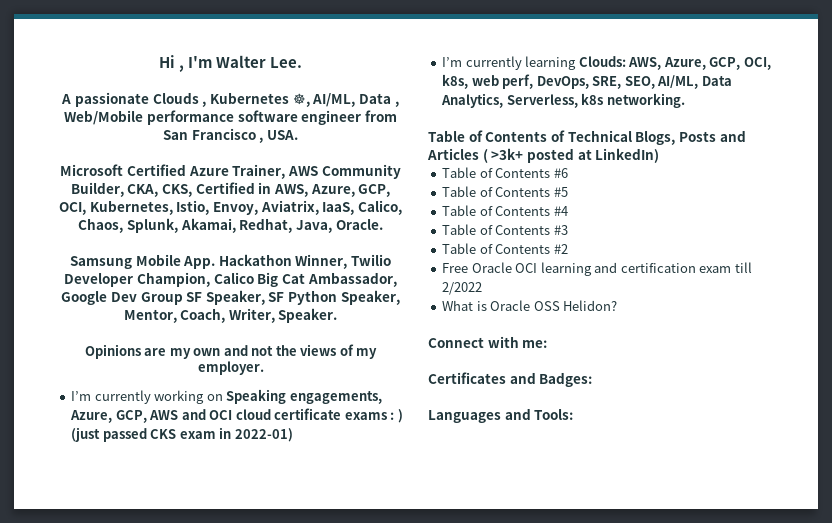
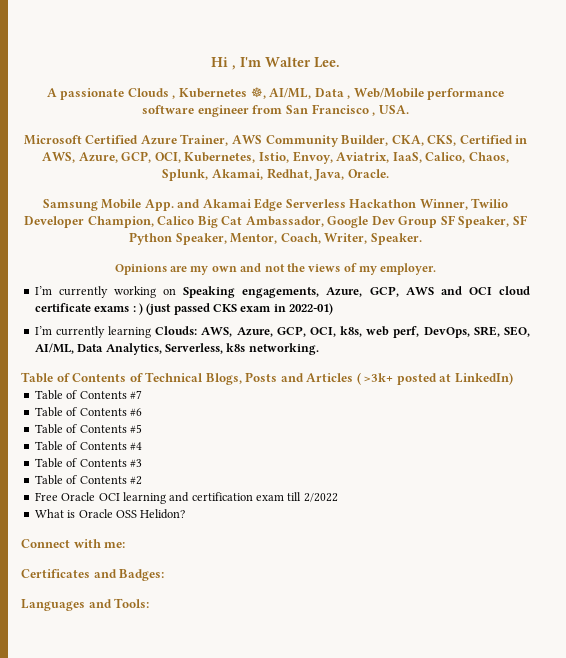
(216, 262) none -> [177,198,346,211] and Akamai Edge Serverless
(660, 155) none -> [34,390,142,400] // Table of Contents #7

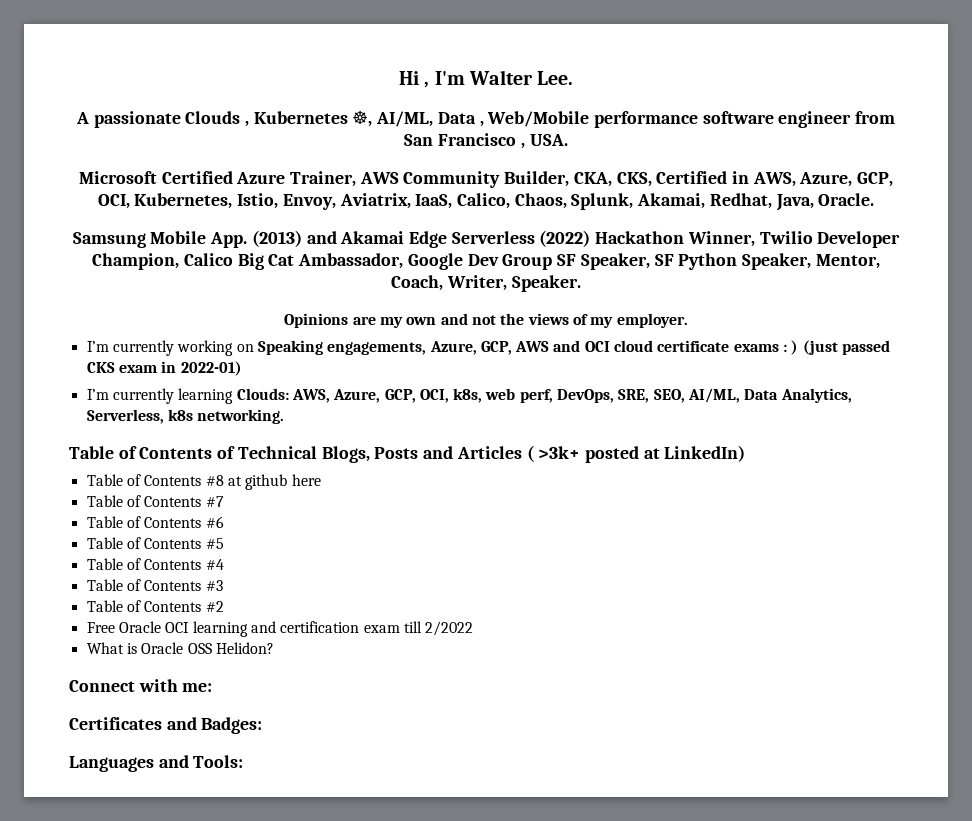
(174, 205) none -> [251,230,302,247] (2013)
(346, 203) none -> [539,230,591,247] (2022)
(513, 378) none -> [86,474,321,490] // Table of Contents #8 at github here

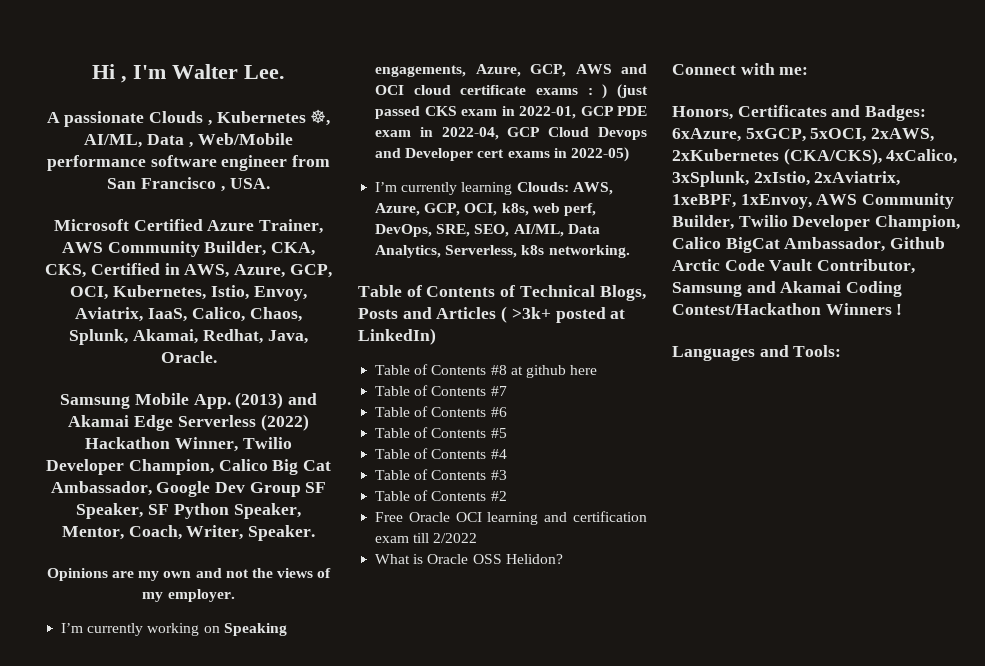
[180,361,242,376] 2022-01) -> [519,106,647,119] [375,127,647,140] [375,147,629,162] 2022-01, GCP PDE exam in 2022-04, GCP Cloud Devops and Developer cert exams in 2022-05)
(213, 687) none -> [672,106,733,120] Honors,
(263, 725) none -> [672,128,935,142] [672,148,958,165] [672,171,901,187] [672,193,955,209] [672,215,961,231] [672,237,946,253] [672,259,916,274] [672,281,903,297] [672,303,903,315] 6xAzure, 5xGCP, 5xOCI, 2xAWS, 2xKubernetes (CKA/CKS), 4xCalico, 3xSplunk, 2xIstio, 2xAviatrix, 1xeBPF, 1xEnvoy, AWS Community Builder, Twilio Developer Champion, Calico BigCat Ambassador, Github Arctic Code Vault Contributor, Samsung and Akamai Coding Contest/Hackathon Winners !

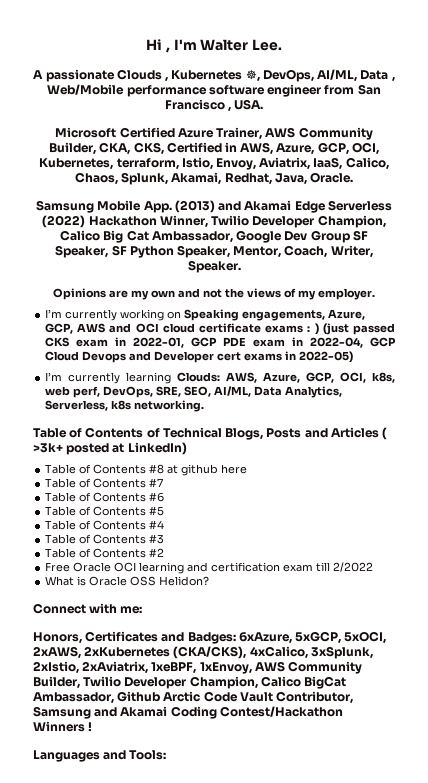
(331, 117) none -> [262,69,314,82] DevOps,
(207, 292) none -> [116,158,179,170] terraform,

